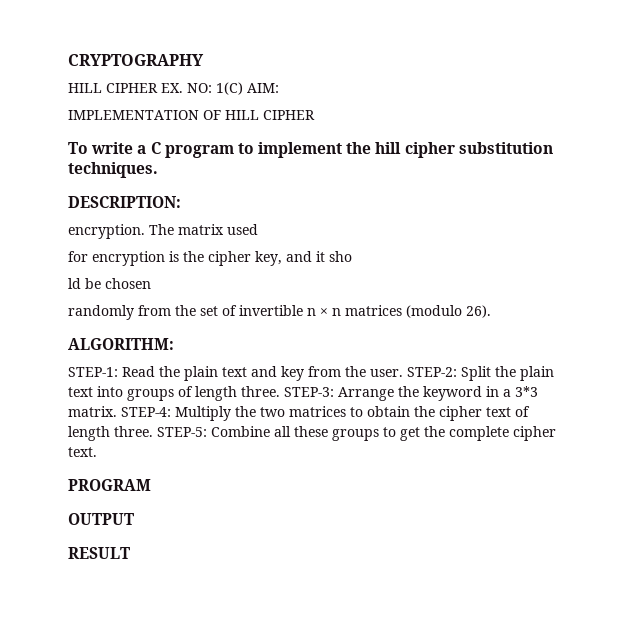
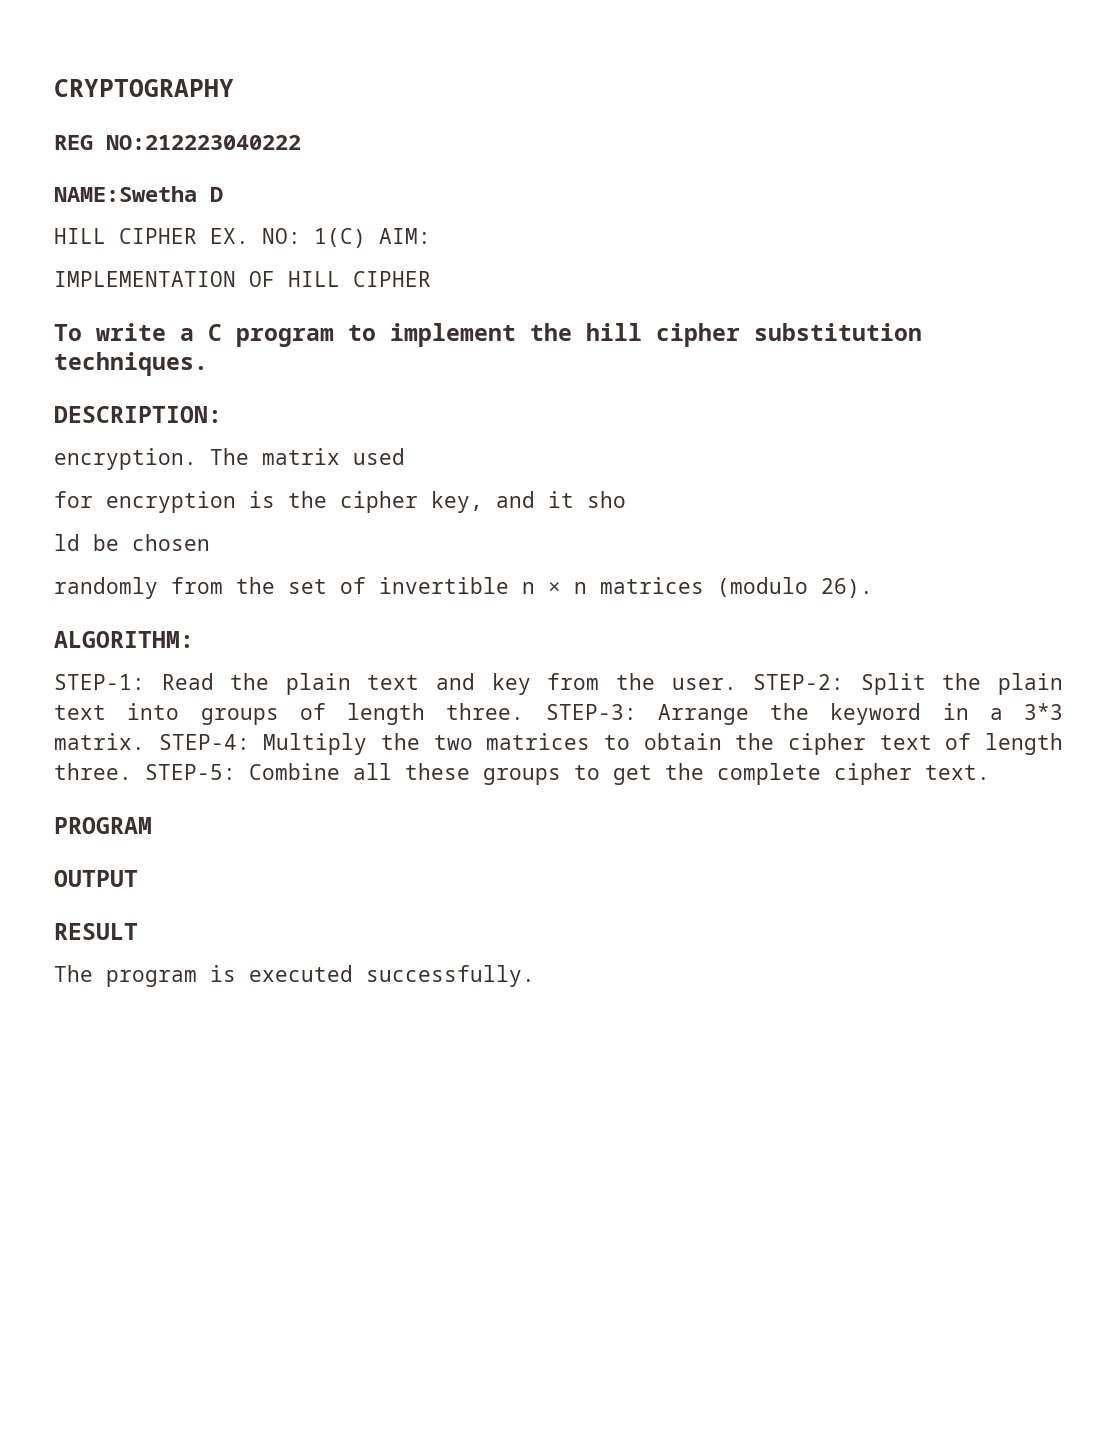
(204, 60) none -> [54,135,301,150] [54,186,223,202] // REG NO:212223040222 // NAME:Swetha D
(130, 553) none -> [54,965,535,987] // The program is executed successfully.

